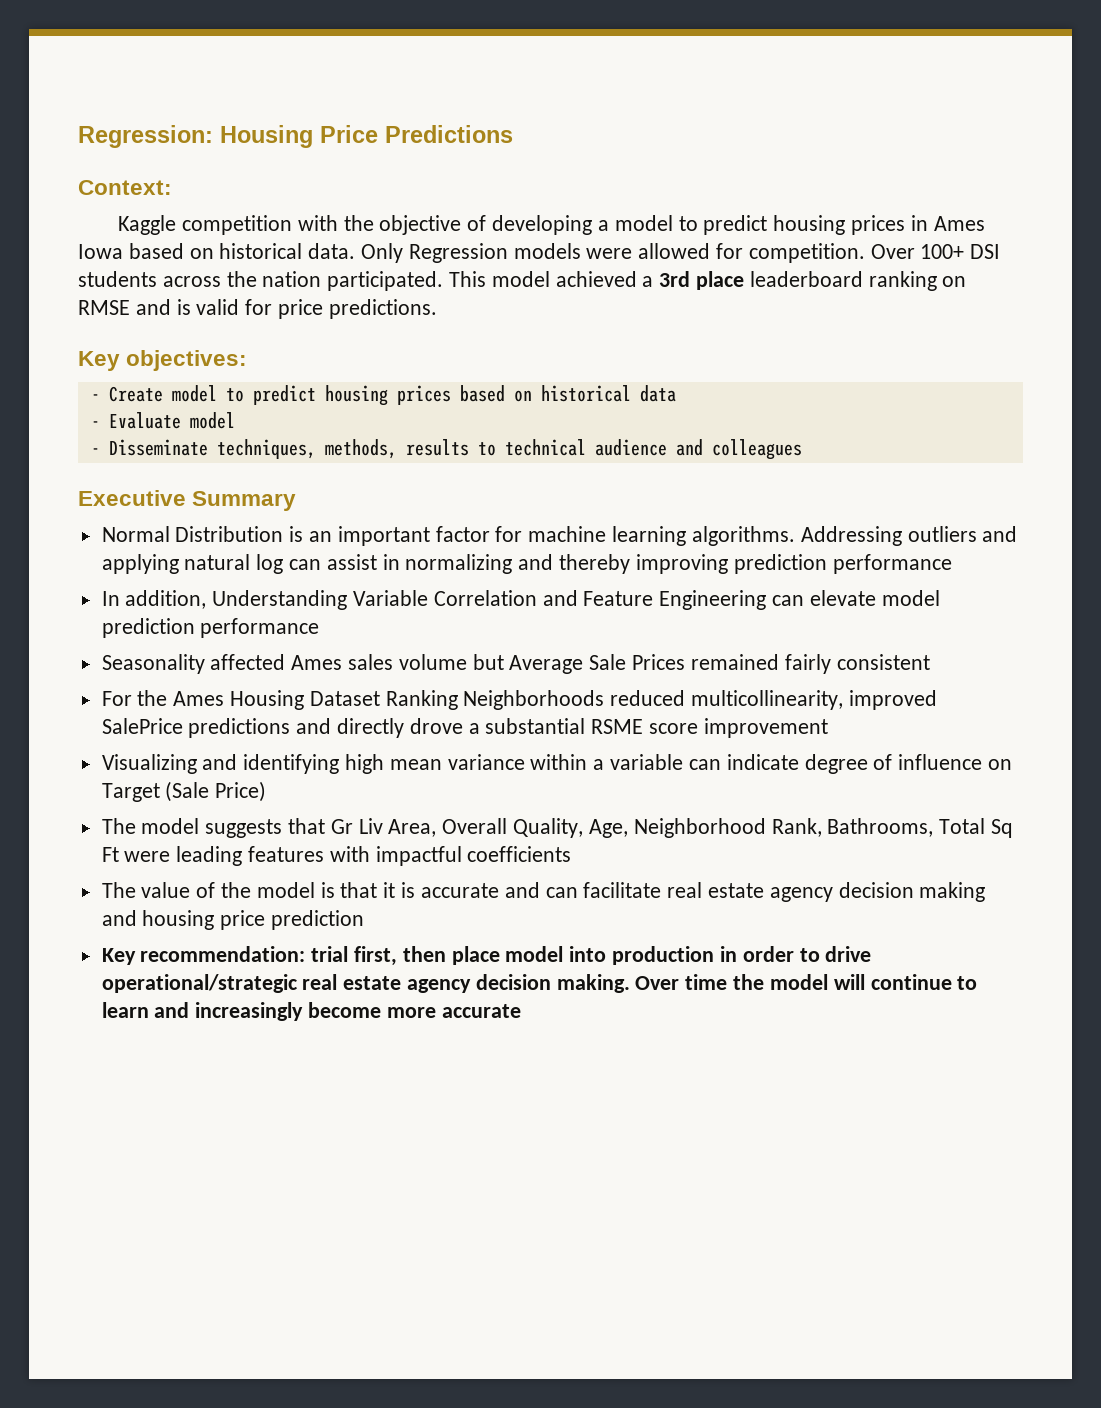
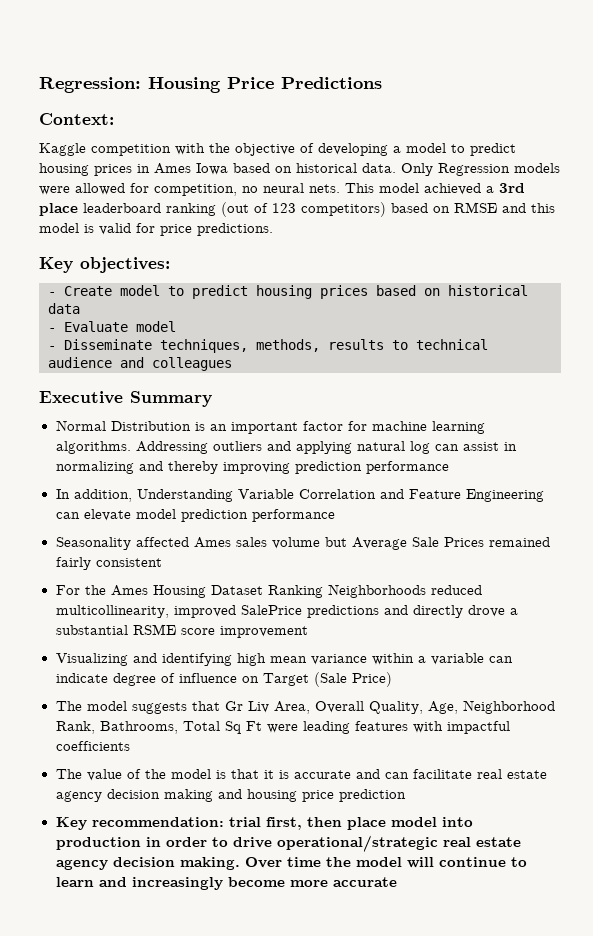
[748,243,1001,263] [78,271,444,291] competition. Over 100+ DSI students across the nation participated. -> [154,183,340,196] competition, no neural nets.
(937, 281) none -> [221,202,428,217] (out of 123 competitors) based
(171, 307) none -> [531,203,555,213] [39,223,79,233] this model

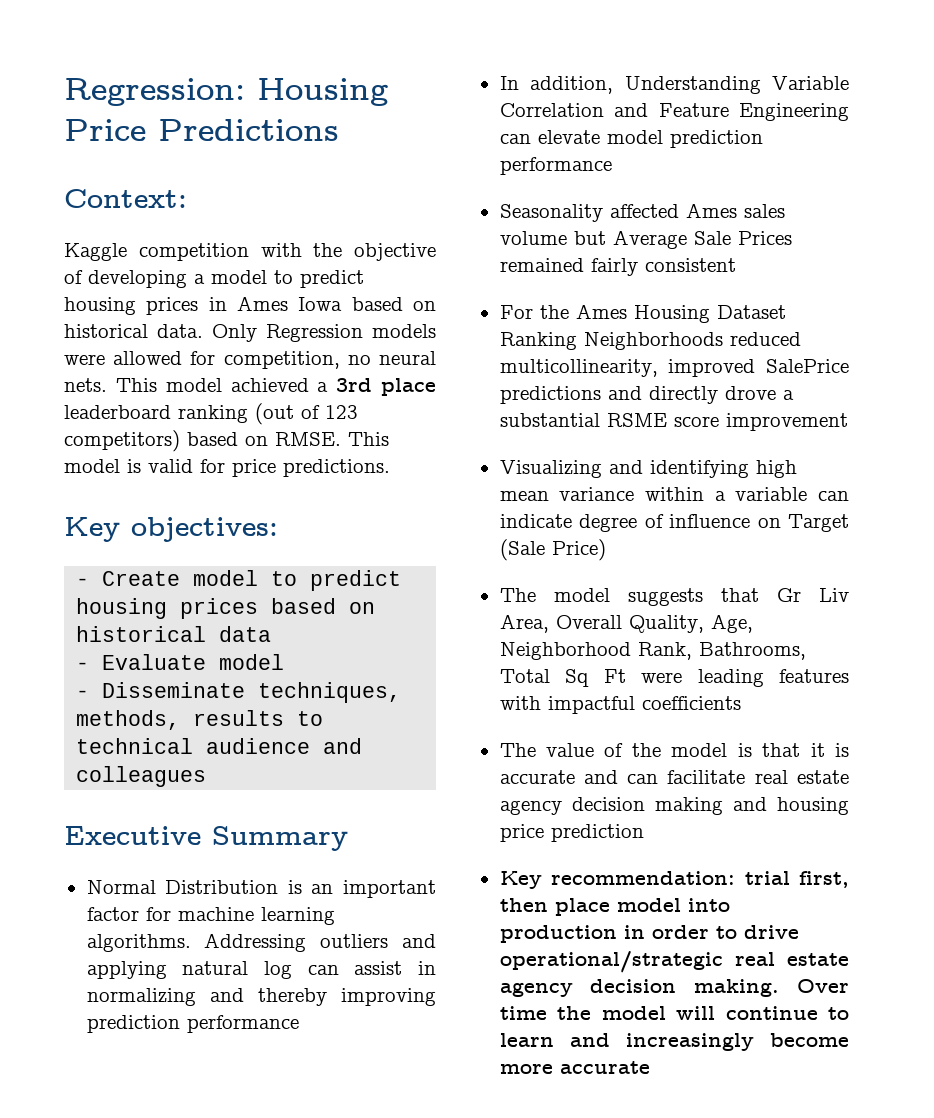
[454,202,555,213] RMSE and this -> [275,432,389,446] RMSE. This

